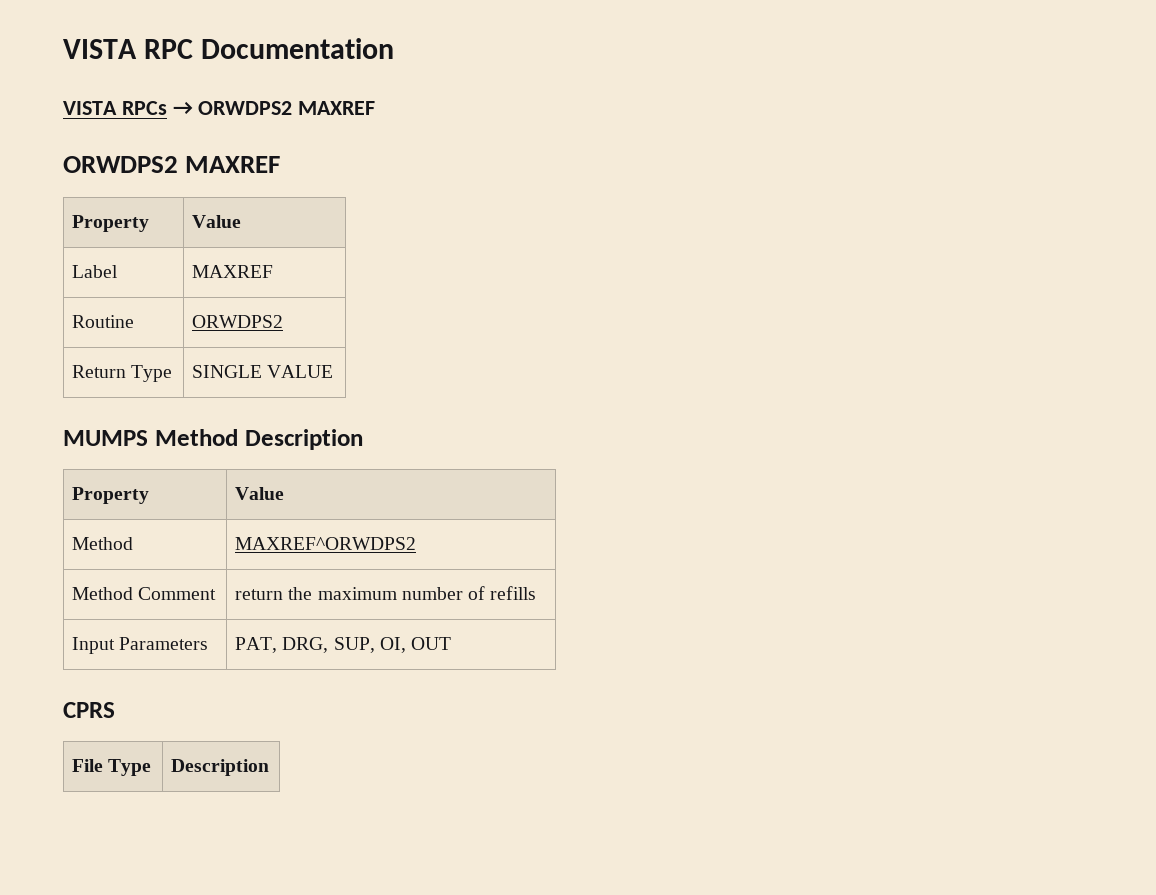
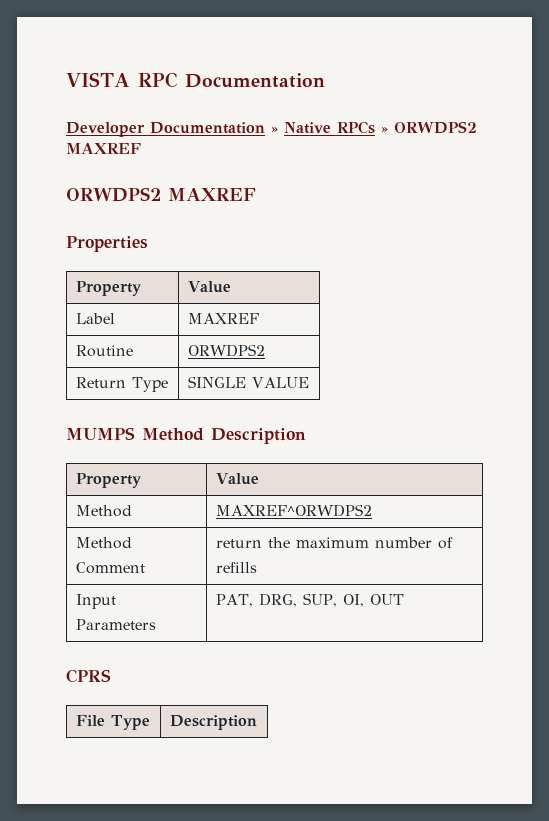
[63,101,193,115] VISTA RPCs → -> [66,121,388,137] Developer Documentation » Native RPCs »
(281, 164) none -> [66,236,148,252] // Properties

